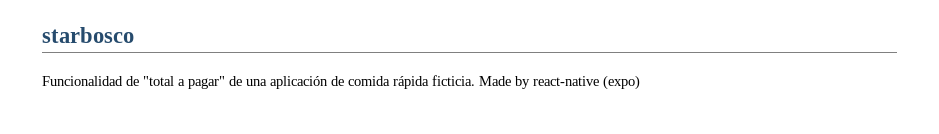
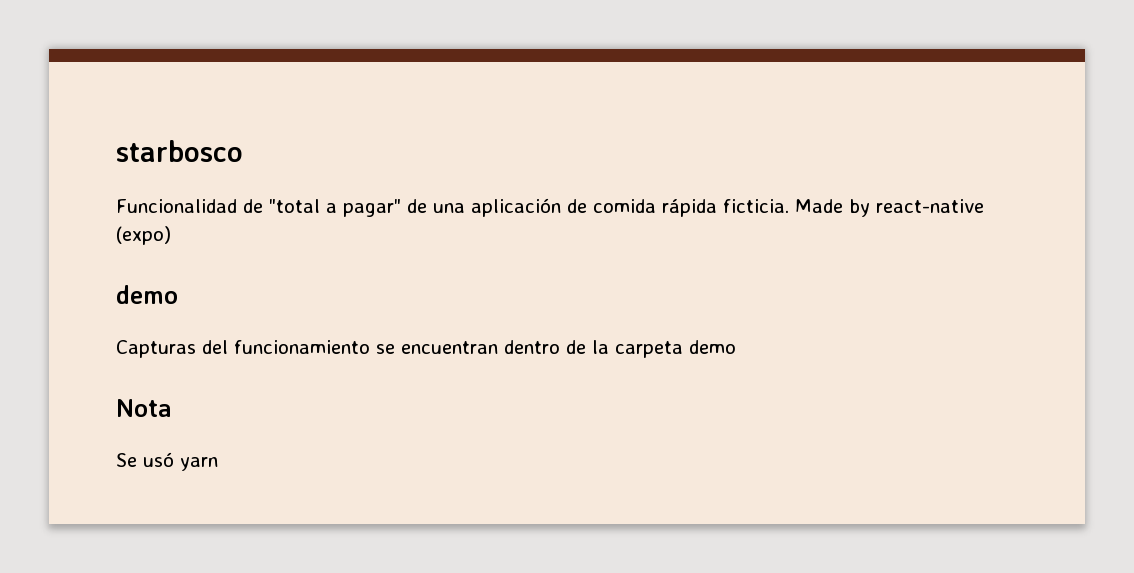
(640, 82) none -> [116,285,178,304] [116,340,736,358] [116,399,172,417] [116,452,218,471] // demo // Capturas del funcionamiento se encuentran dentro de la carpeta demo // Nota // Se usó yarn

